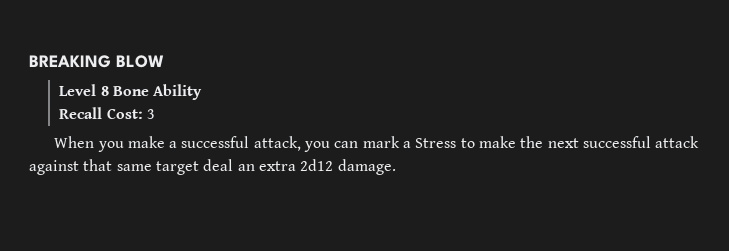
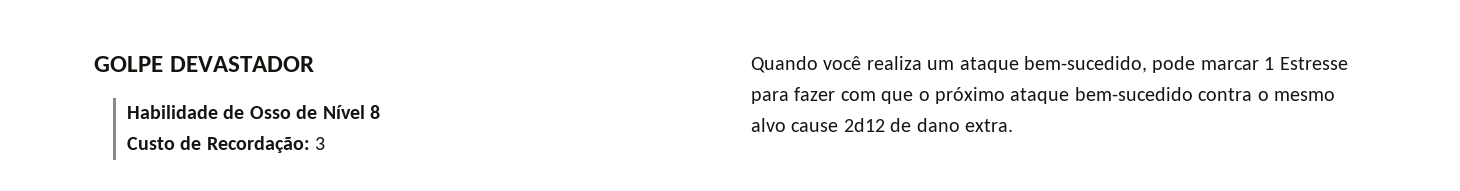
[29,55,164,68] [59,84,203,100] [59,107,155,119] [54,136,700,152] [29,159,396,175] BREAKING BLOW // Level 8 Bone Ability // Recall Cost: 3 // When you make a successful attack, you can mark a Stress to make the next successful attack against that same target deal an extra 2d12 damage. -> [94,56,314,72] [127,105,381,119] [127,136,326,153] [751,56,1348,73] [751,87,1335,104] [751,118,1013,132] GOLPE DEVASTADOR // Habilidade de Osso de Nível 8 // Custo de Recordação: 3 // Quando você realiza um ataque bem-sucedido, pode marcar 1 Estresse para fazer com que o próximo ataque bem-sucedido contra o mesmo alvo cause 2d12 de dano extra.

